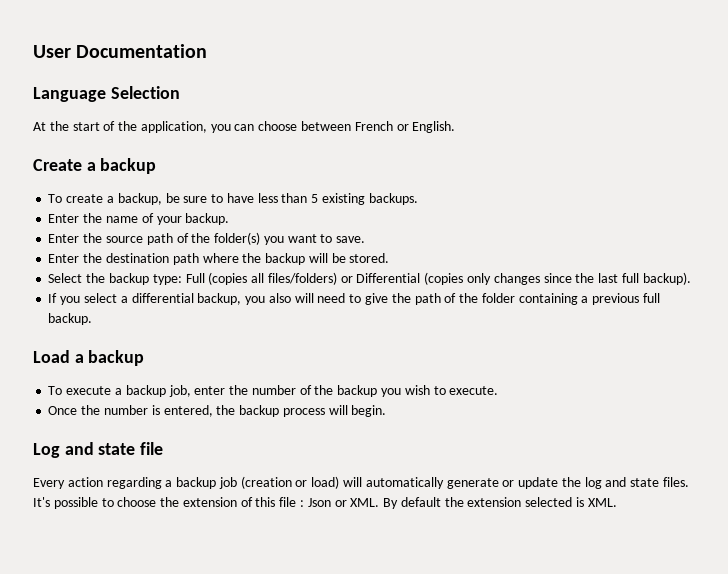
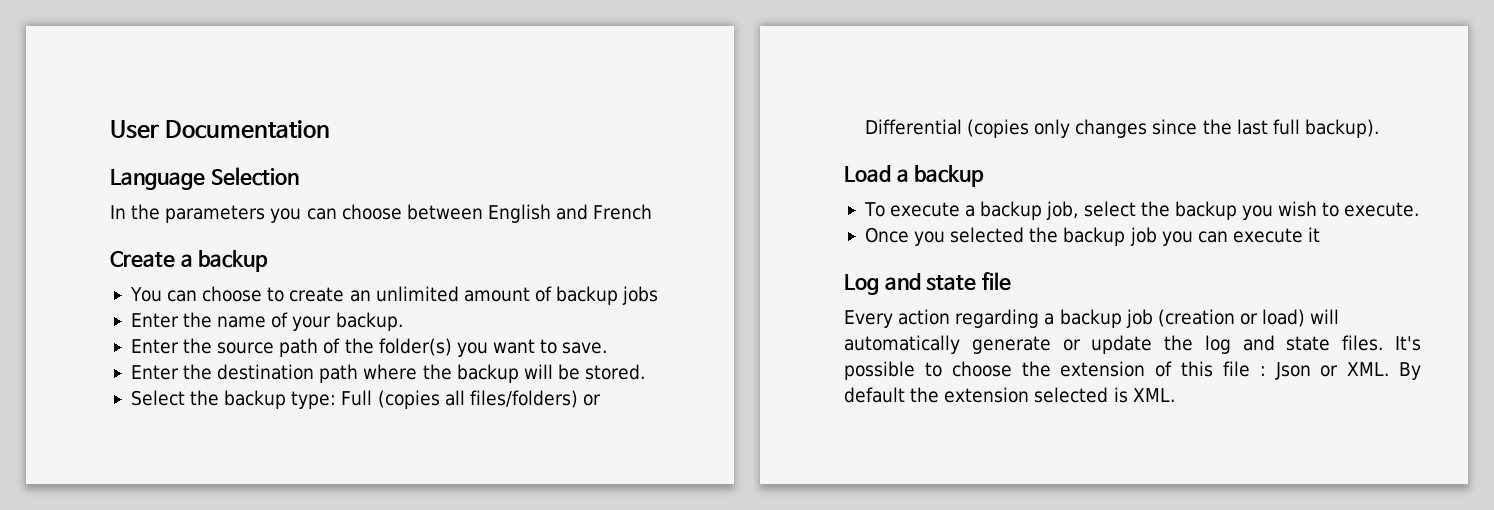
[33,121,207,133] At the start of the application, -> [110,204,266,223] In the parameters
(352, 126) none -> [487,204,589,223] English and
[396,121,456,133] or English. -> (653, 212) none
[48,193,418,205] To create a backup, be sure to have less than 5 existing backups. -> [129,286,659,305] You can choose to create an unlimited amount of backup jobs
[48,293,660,305] [48,313,93,325] // If you select a differential backup, you also will need to give the path of the folder containing a previous full backup. -> (1379, 128) none
[194,385,312,395] enter the number of -> [1083,201,1136,217] select
[81,405,387,417] the number is entered, the backup process will begin. -> [914,227,1321,246] you selected the backup job you can execute it

